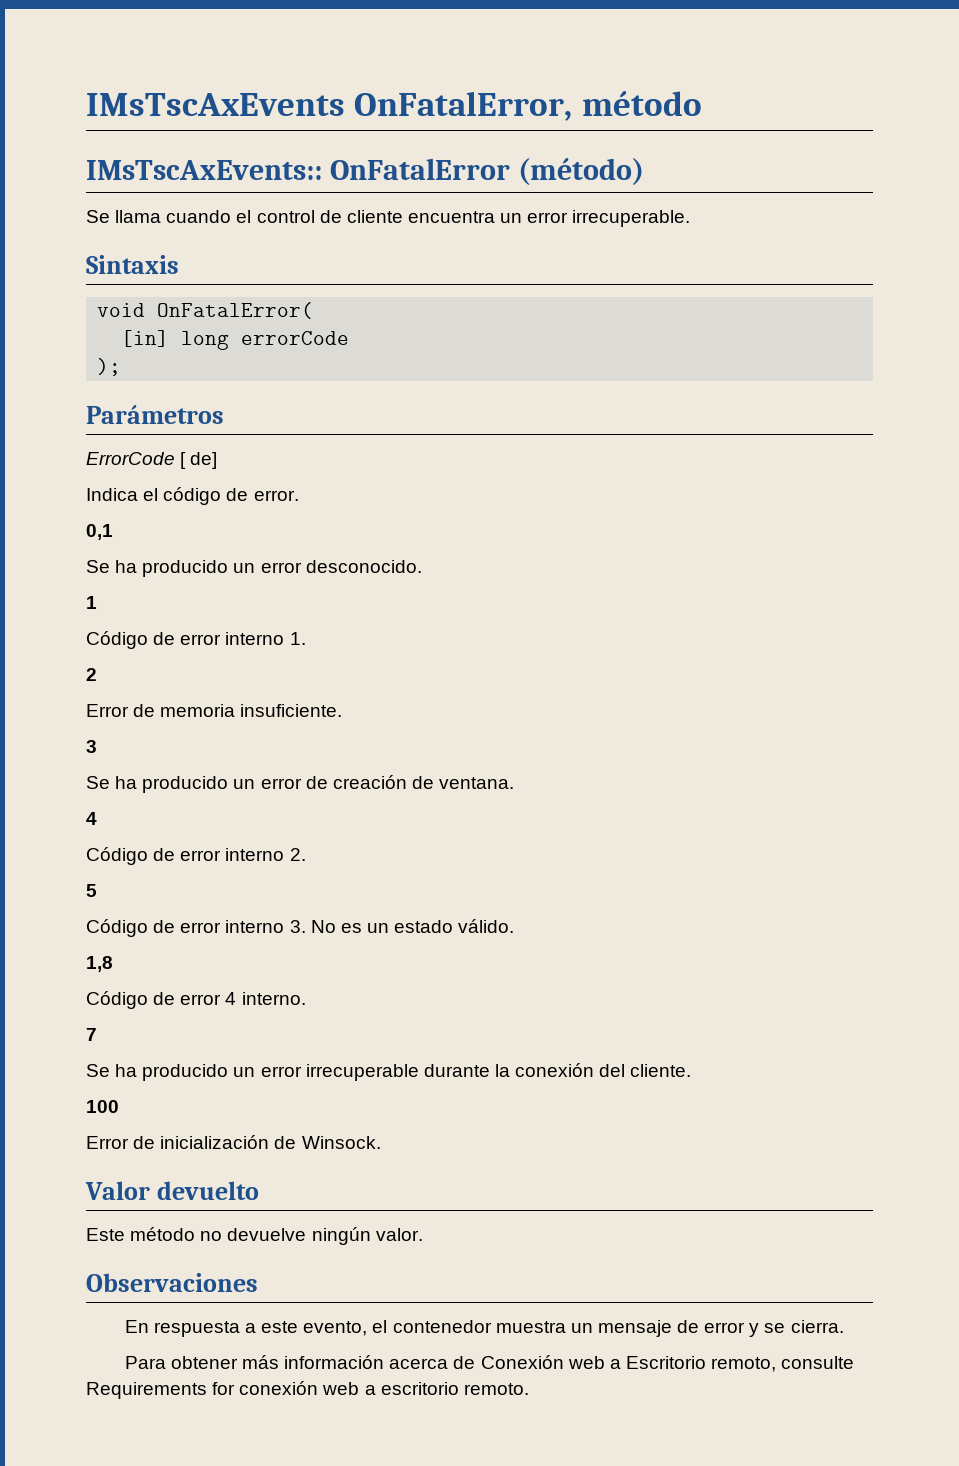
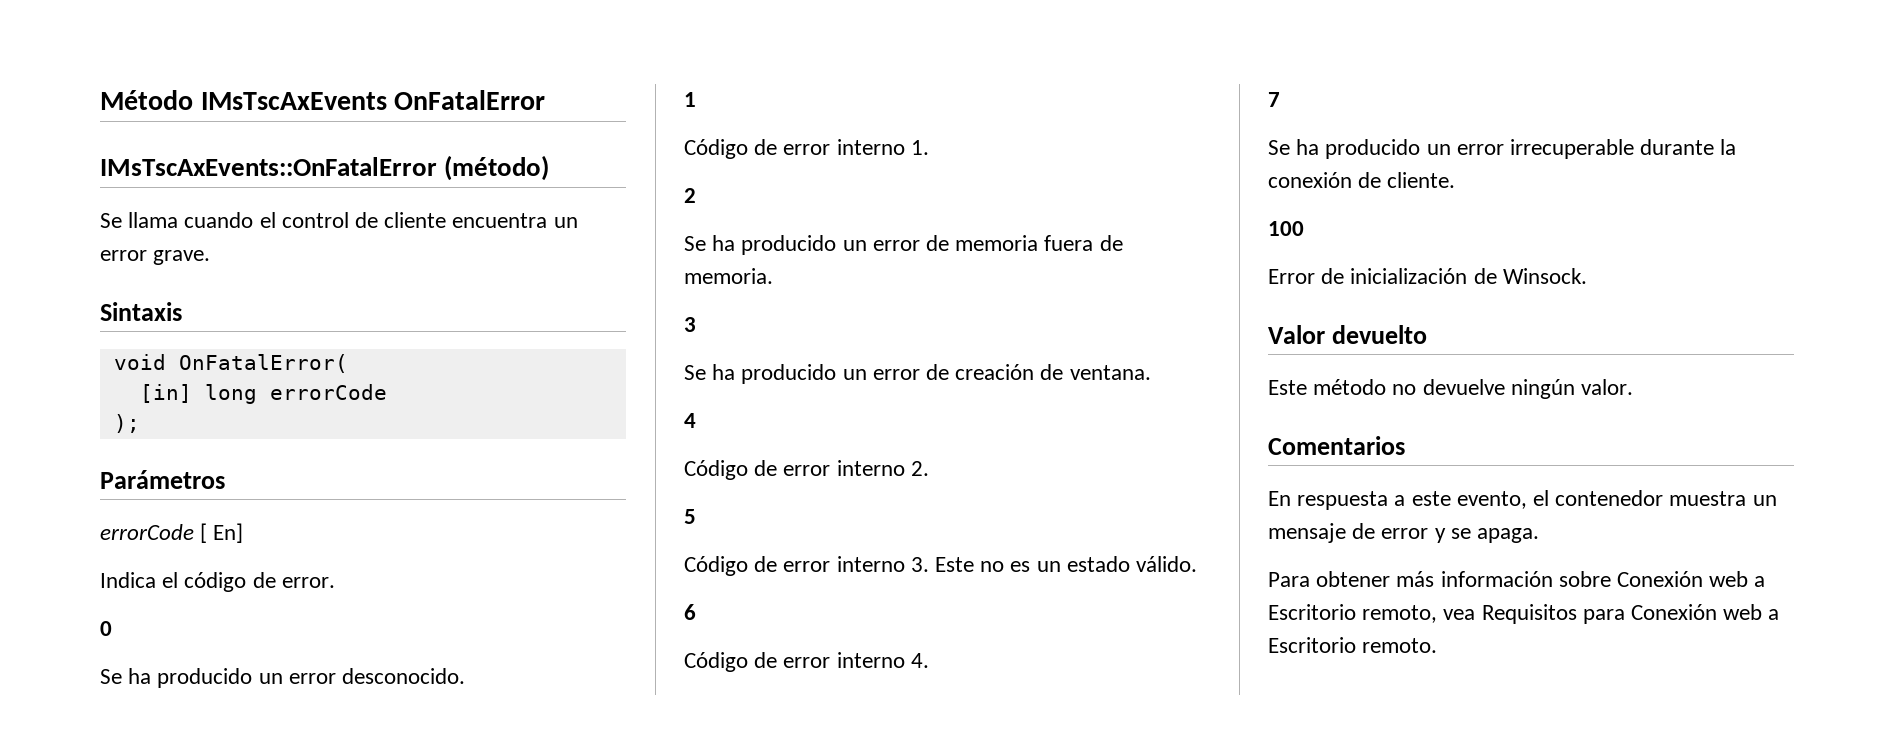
[86,91,702,121] [86,158,511,180] IMsTscAxEvents OnFatalError, método // IMsTscAxEvents:: OnFatalError -> [100,90,546,110] [100,157,437,176] Método IMsTscAxEvents OnFatalError // IMsTscAxEvents::OnFatalError
[572,210,691,227] irrecuperable. -> [153,250,211,265] grave.
[86,452,218,469] ErrorCode [ de] -> [100,523,244,543] errorCode [ En]
[86,524,113,540] 0,1 -> [100,621,112,636] 0
[86,704,343,717] Error de memoria insuficiente. -> [684,235,1123,255] [684,268,773,284] Se ha producido un error de memoria fuera de memoria.
[310,920,336,933] No -> [935,557,1005,572] Este no
[86,956,113,972] [86,991,306,1009] 1,8 // Código de error 4 interno. -> [684,604,696,620] [684,652,929,672] 6 // Código de error interno 4.
[599,1064,626,1077] del -> [1358,172,1382,188] de
[86,1273,258,1292] Observaciones -> [1268,436,1405,455] Comentarios
[790,1320,844,1333] cierra. -> [1477,528,1540,543] apaga.
[389,1356,476,1369] acerca de -> [1558,571,1611,587] sobre
[781,1356,855,1369] [86,1381,459,1399] consulte Requirements for conexión web a escritorio -> [1443,604,1780,624] [1268,637,1356,653] vea Requisitos para Conexión web a Escritorio

